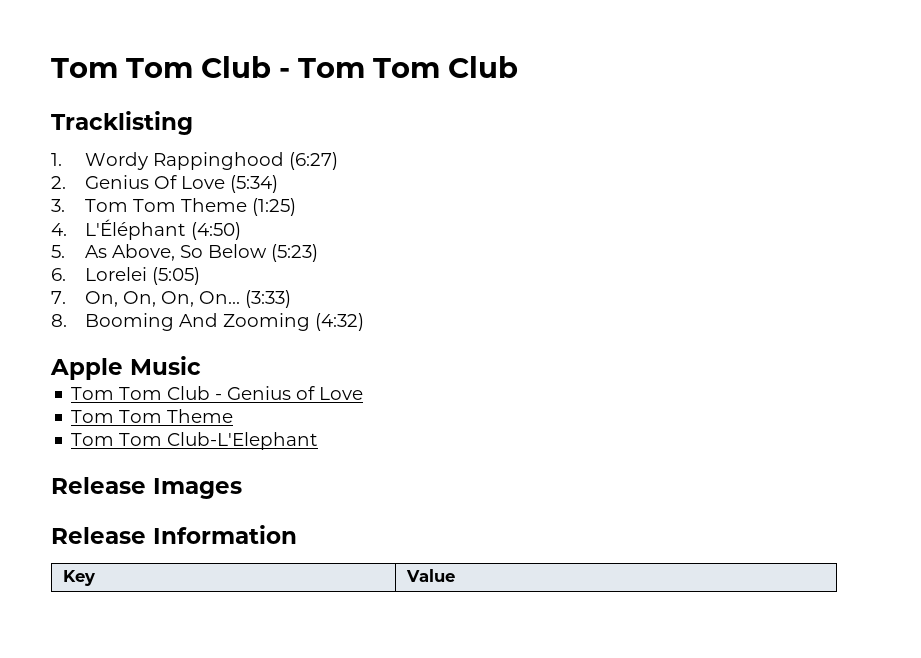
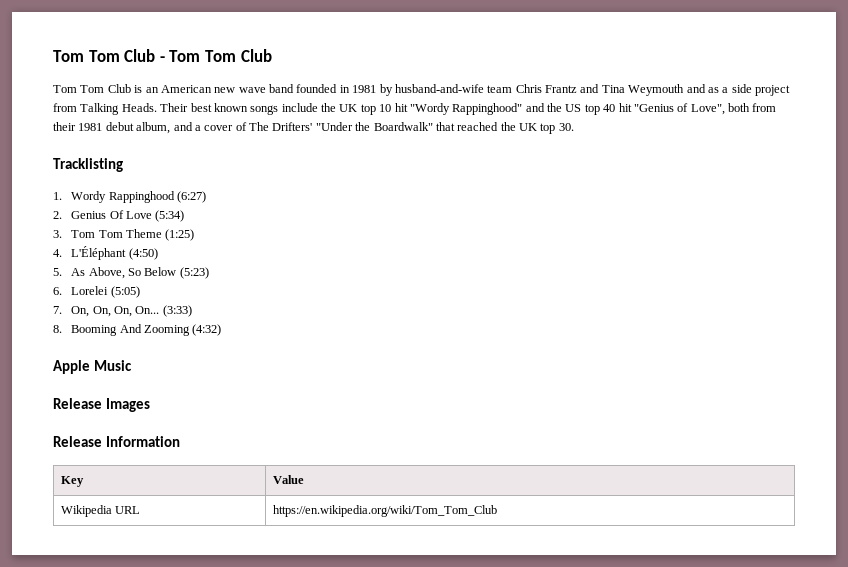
(518, 67) none -> [53,84,790,96] [53,103,777,115] [53,122,574,134] // Tom Tom Club is an American new wave band founded in 1981 by husband-and-wife team Chris Frantz and Tina Weymouth and as a side project from Talking Heads. Their best known songs include the UK top 10 hit "Wordy Rappinghood" and the US top 40 hit "Genius of Love", both from their 1981 debut album, and a cover of The Drifters' "Under the Boardwalk" that reached the UK top 30.
[71,386,364,400] [71,409,234,423] [71,432,319,450] // Tom Tom Club - Genius of Love // Tom Tom Theme // Tom Tom Club-L'Elephant -> (132, 365) none
(456, 575) none -> [60,505,140,517] [272,505,497,517] // Wikipedia URL | https://en.wikipedia.org/wiki/Tom_Tom_Club

